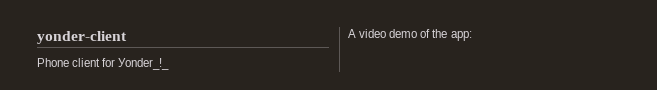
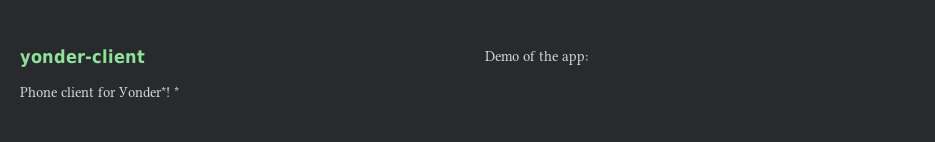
[118,58,170,70] [348,29,418,38] Уonder_!_ // A video demo -> [118,86,179,98] [485,51,519,61] Уonder*! * // Demo

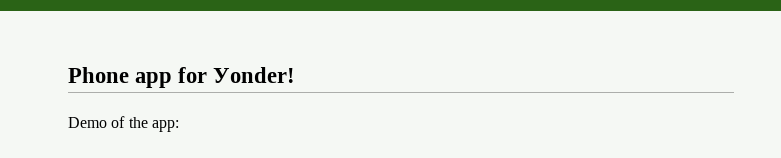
[20,49,145,67] [20,86,179,98] yonder-client // Phone client for Уonder*! * -> [68,67,296,88] Phone app for Уonder!

